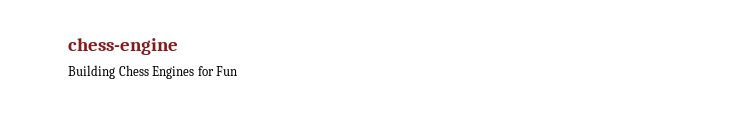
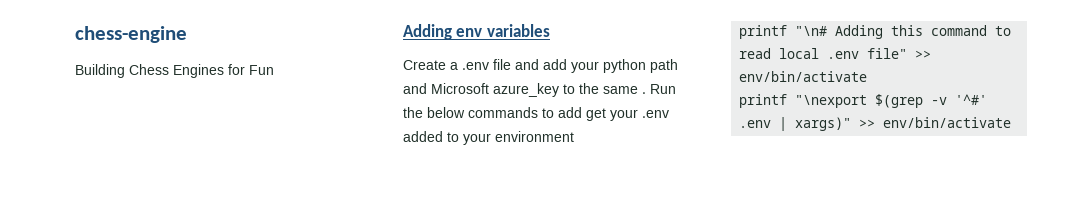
(238, 71) none -> [403,24,550,40] [403,59,678,73] [403,83,676,97] [403,107,669,121] [403,131,574,145] [739,25,1012,39] [739,48,932,59] [739,71,868,82] [739,94,988,108] [739,117,1012,131] // Adding env variables // Create a .env file and add your python path and Microsoft azure_key to the same . Run the below commands to add get your .env added to your environment // printf "\n# Adding this command to read local .env file" >> env/bin/activate // printf "\nexport $(grep -v '^#' .env | xargs)" >> env/bin/activate

